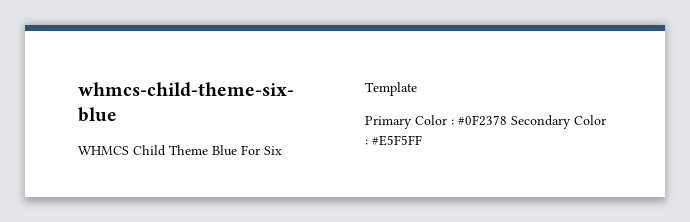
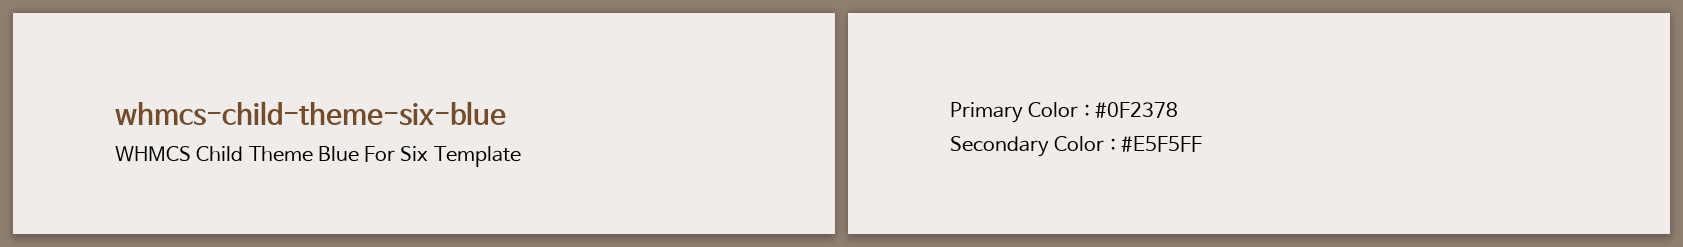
(507, 120) none -> (1178, 110) //

